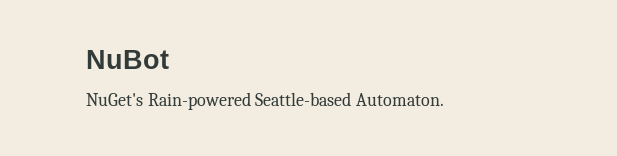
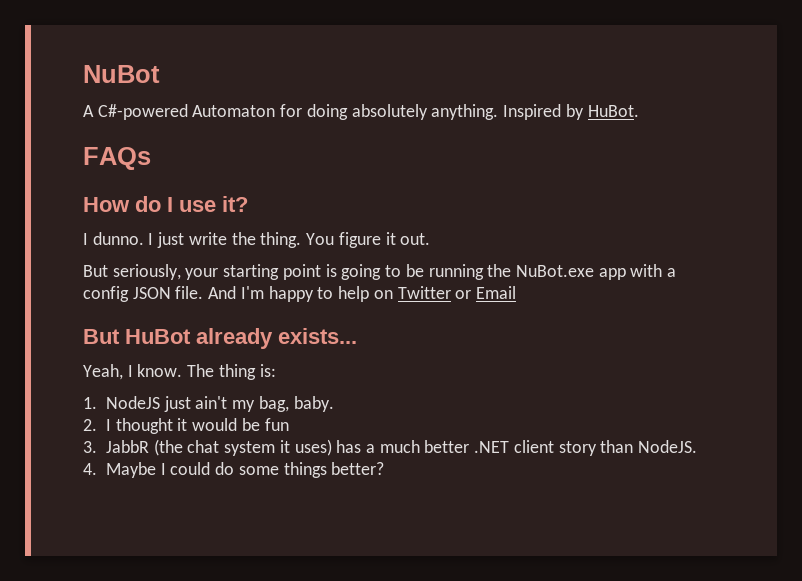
[86,92,445,110] NuGet's Rain-powered Seattle-based Automaton. -> [83,104,639,120] [83,147,151,170] [83,196,248,212] [83,232,431,248] [83,264,677,280] [83,286,516,302] [83,328,357,349] [83,364,276,380] [83,396,334,412] [83,418,289,434] [83,439,698,456] [83,462,385,478] A C#-powered Automaton for doing absolutely anything. Inspired by HuBot. // FAQs // How do I use it? // I dunno. I just write the thing. You figure it out. // But seriously, your starting point is going to be running the NuBot.exe app with a config JSON file. And I'm happy to help on Twitter or Email // But HuBot already exists... // Yeah, I know. The thing is: // 1. NodeJS just ain't my bag, baby. // 2. I thought it would be fun // 3. JabbR (the chat system it uses) has a much better .NET client story than NodeJS. // 4. Maybe I could do some things better?

